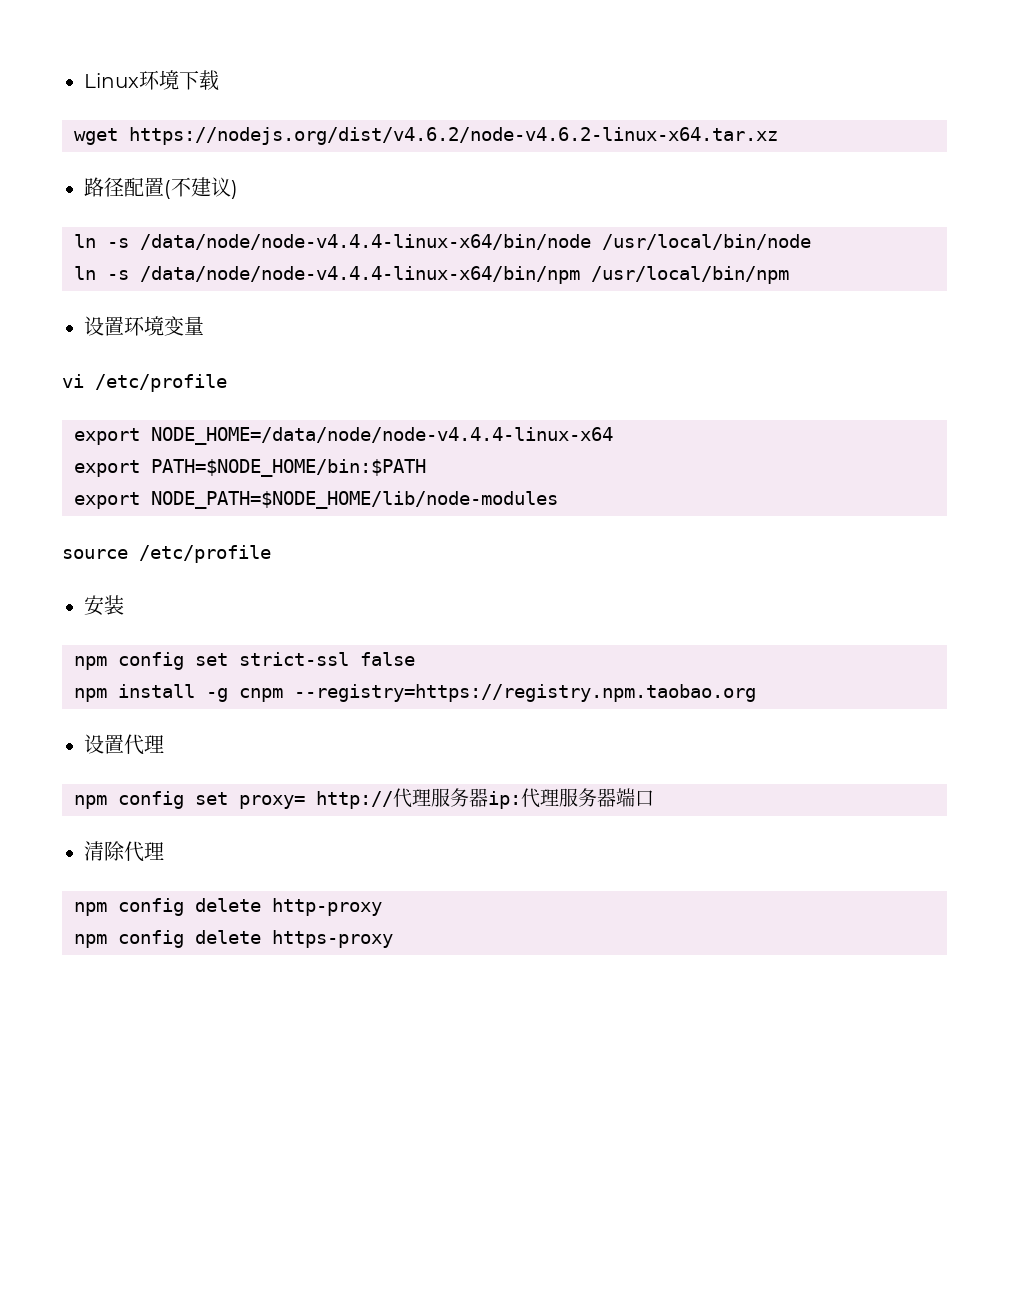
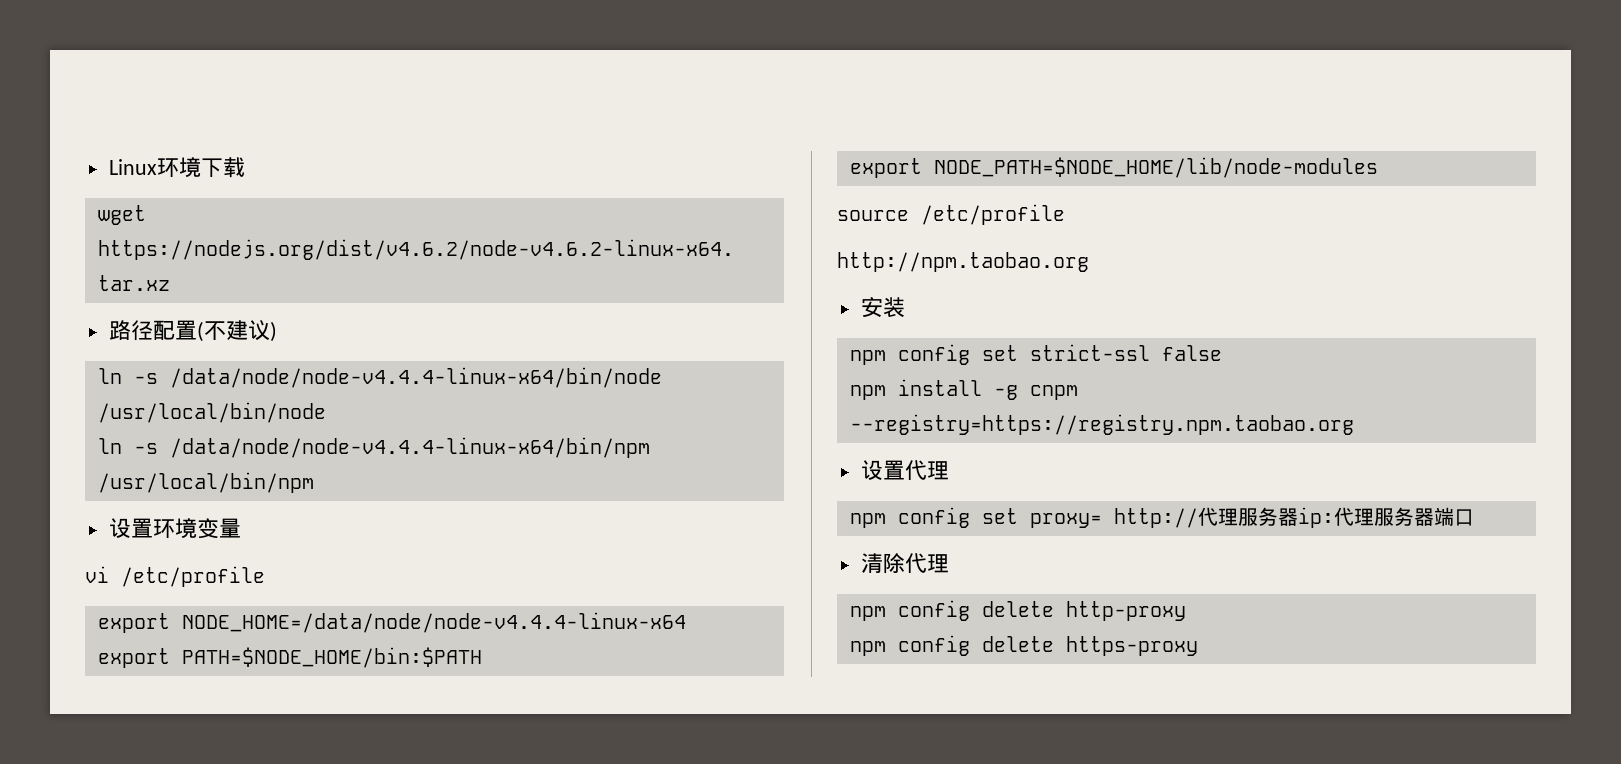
(271, 554) none -> [837,252,1089,272] // http://npm.taobao.org

